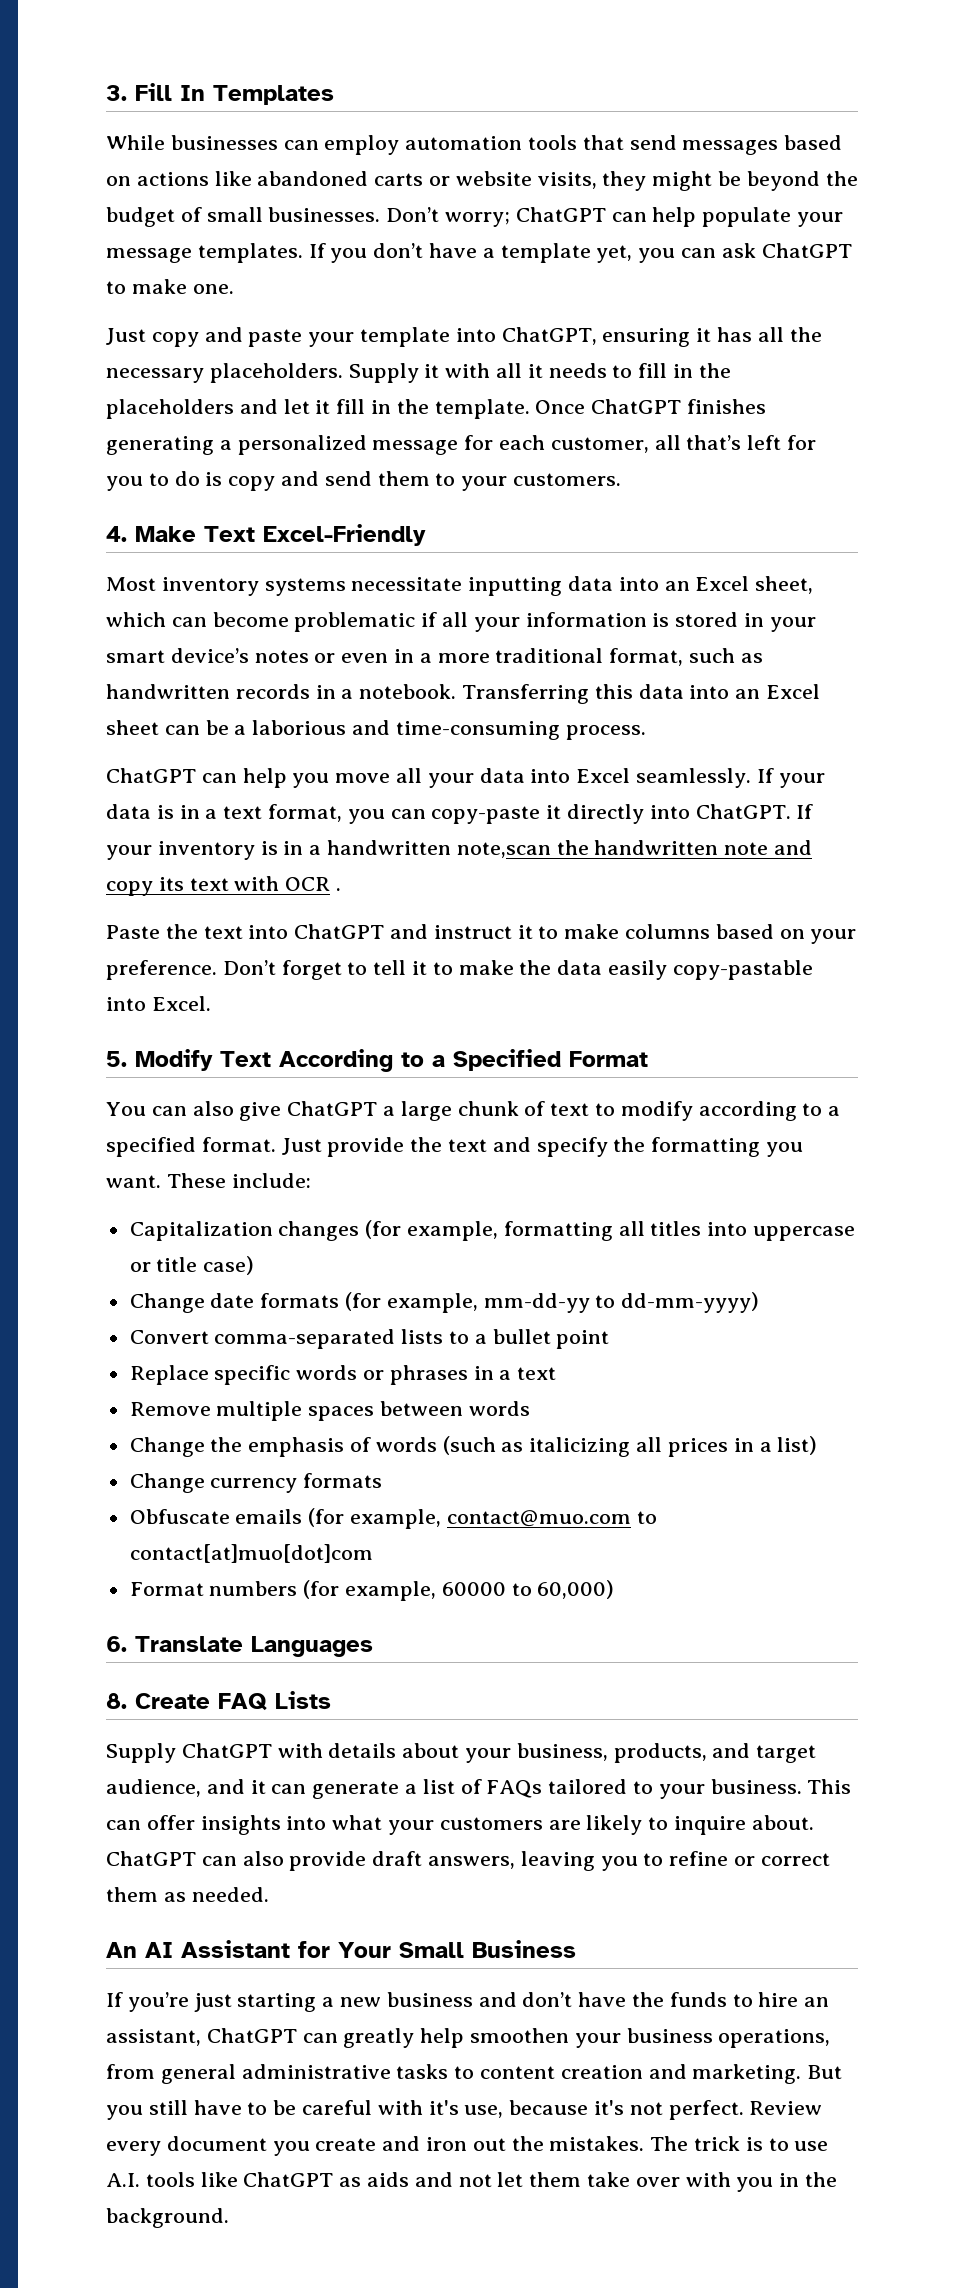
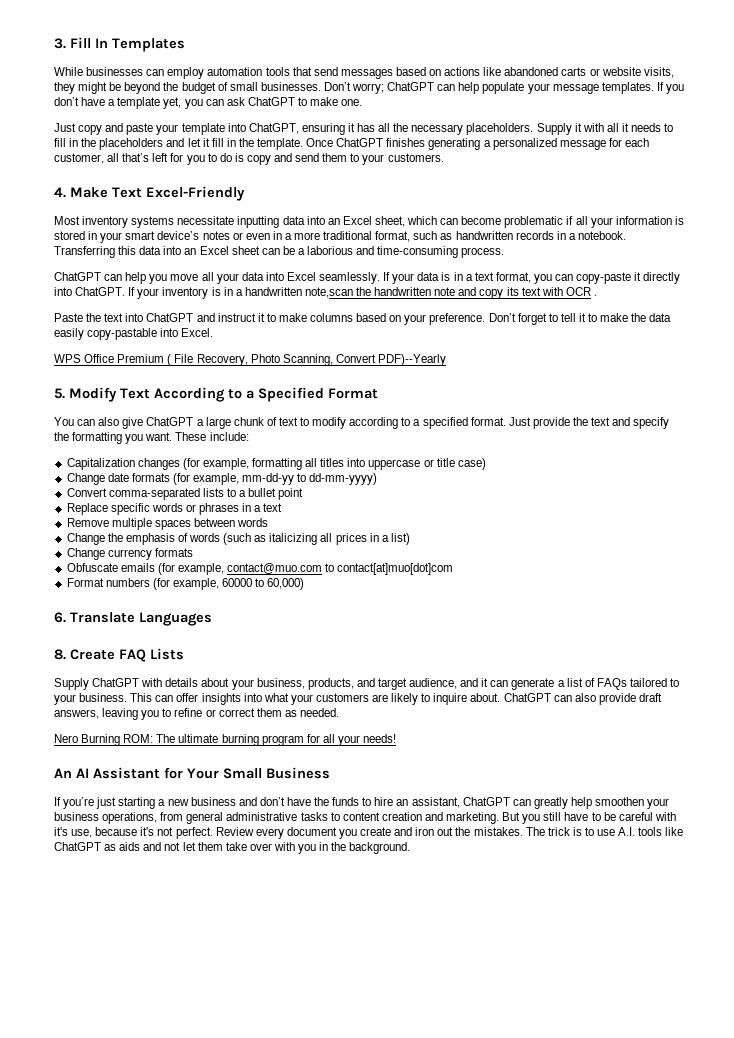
(211, 1003) none -> [54,354,446,366] // WPS Office Premium ( File Recovery, Photo Scanning, Convert PDF)--Yearly
(269, 1894) none -> [54,734,397,746] // Nero Burning ROM: The ultimate burning program for all your needs!

